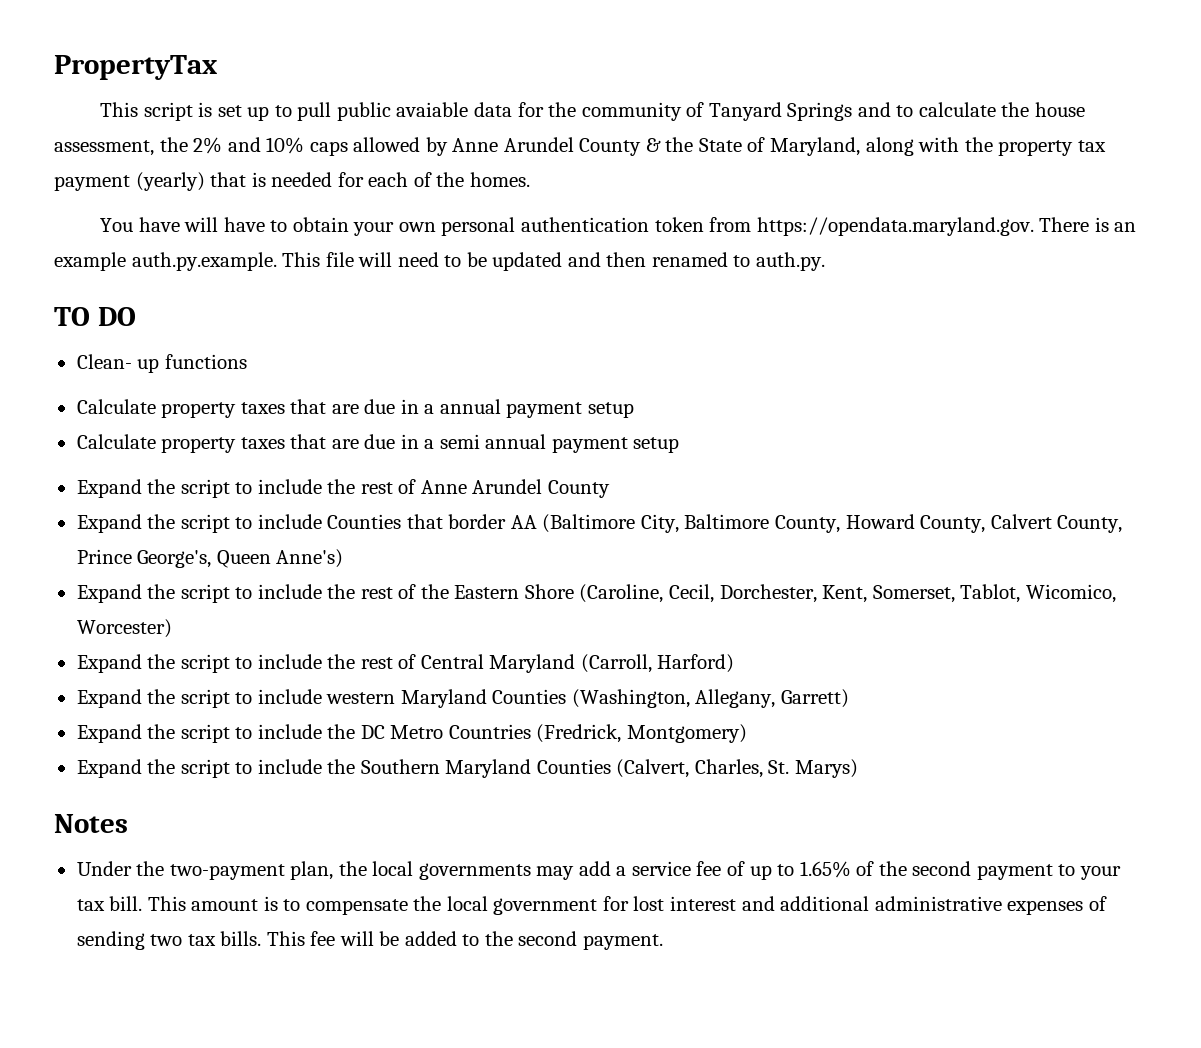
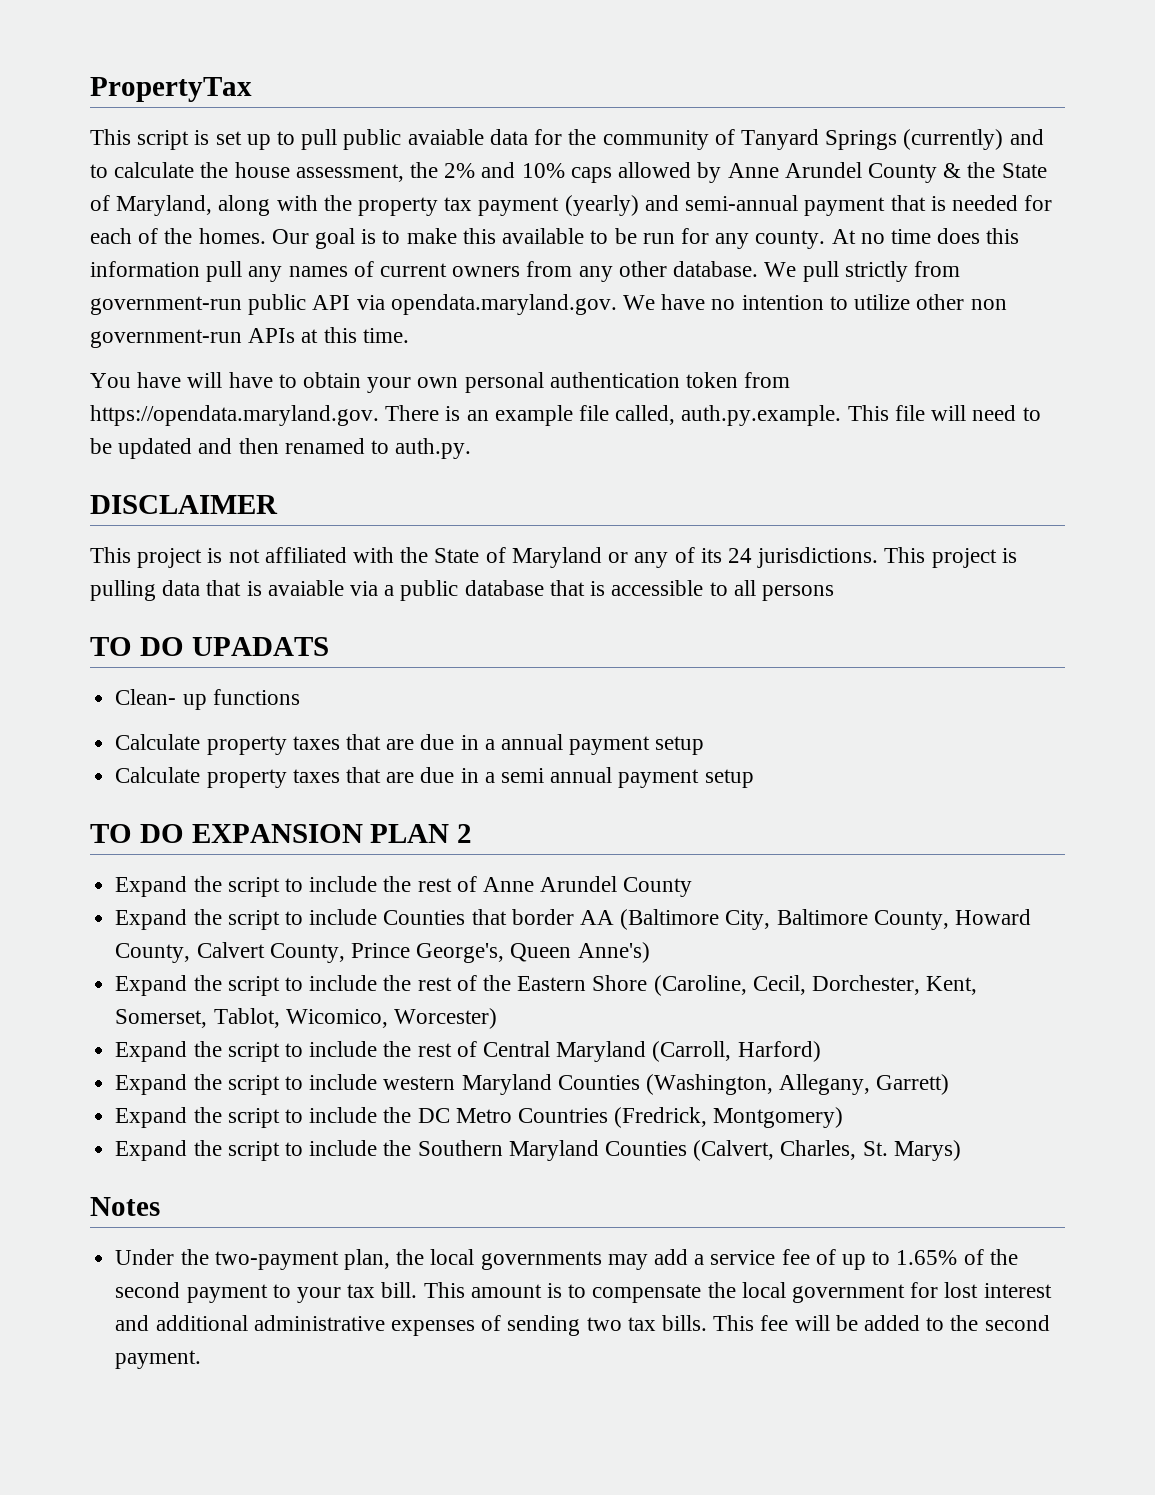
(853, 111) none -> [903,129,1004,150] (currently)
(205, 181) none -> [644,195,886,216] and semi-annual payment
(530, 179) none -> [271,228,1020,249] [90,261,960,282] [90,294,1007,315] [90,327,409,348] Our goal is to make this available to be run for any county. At no time does this information pull any names of current owners from any other database. We pull strictly from government-run public API via opendata.maryland.gov. We have no intention to utilize other non government-run APIs at this time.
(126, 261) none -> [579,405,676,425] file called,
[54,307,136,326] // TO DO -> [90,495,278,514] [90,547,1017,568] [90,580,834,601] [90,637,329,656] // DISCLAIMER // This project is not affiliated with the State of Maryland or any of its 24 jurisdictions. This project is pulling data that is avaiable via a public database that is accessible to all persons // TO DO UPADATS
(680, 445) none -> [90,824,473,843] // TO DO EXPANSION PLAN 2

